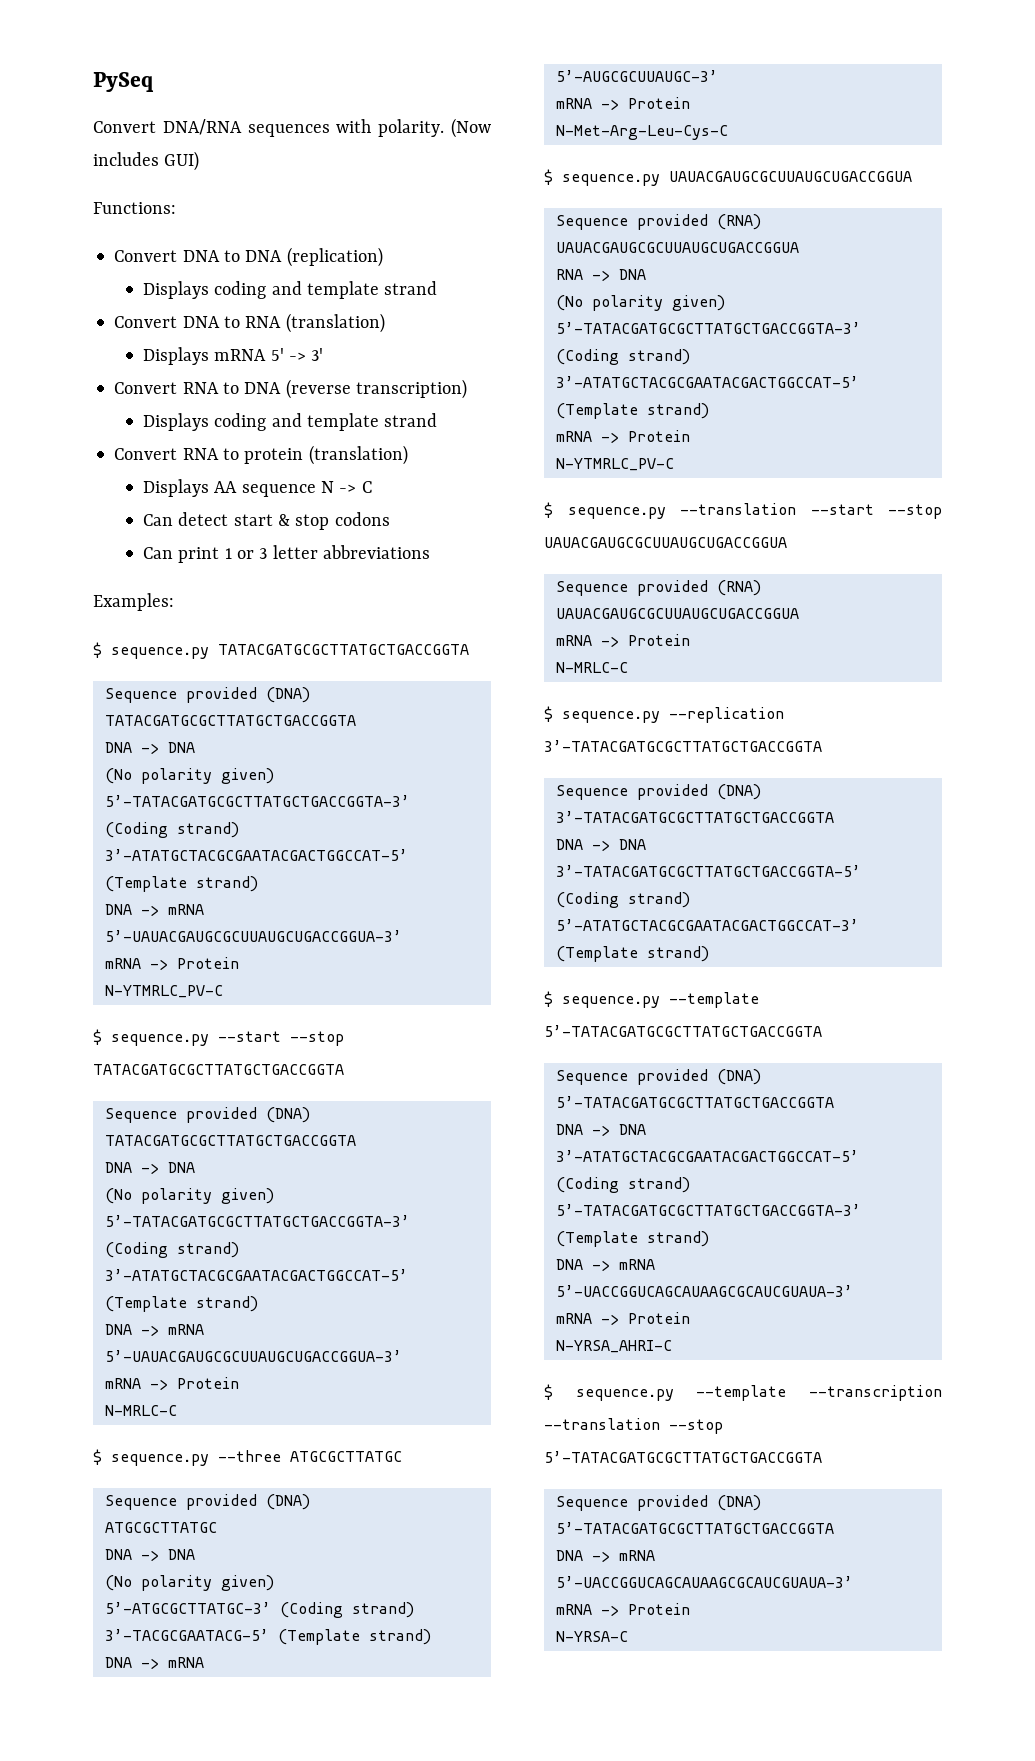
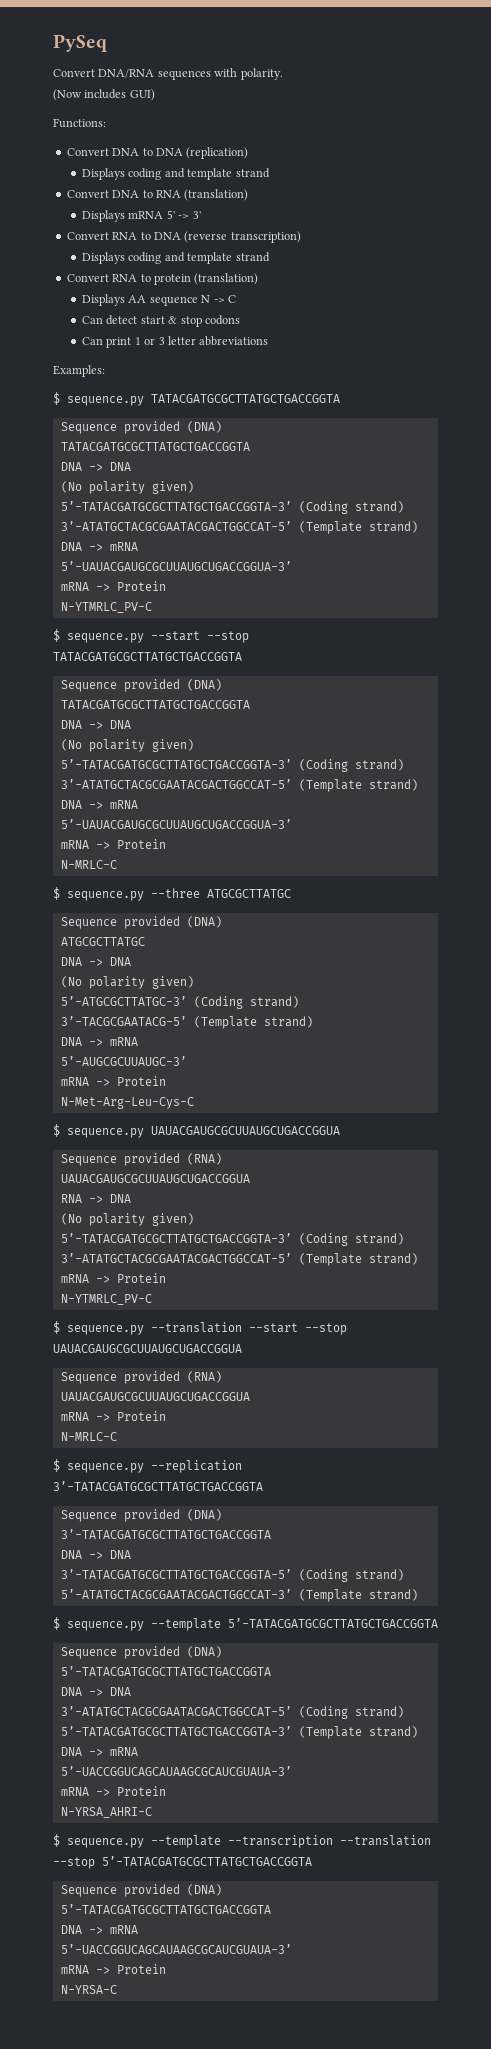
(445, 128) none -> (283, 74) //

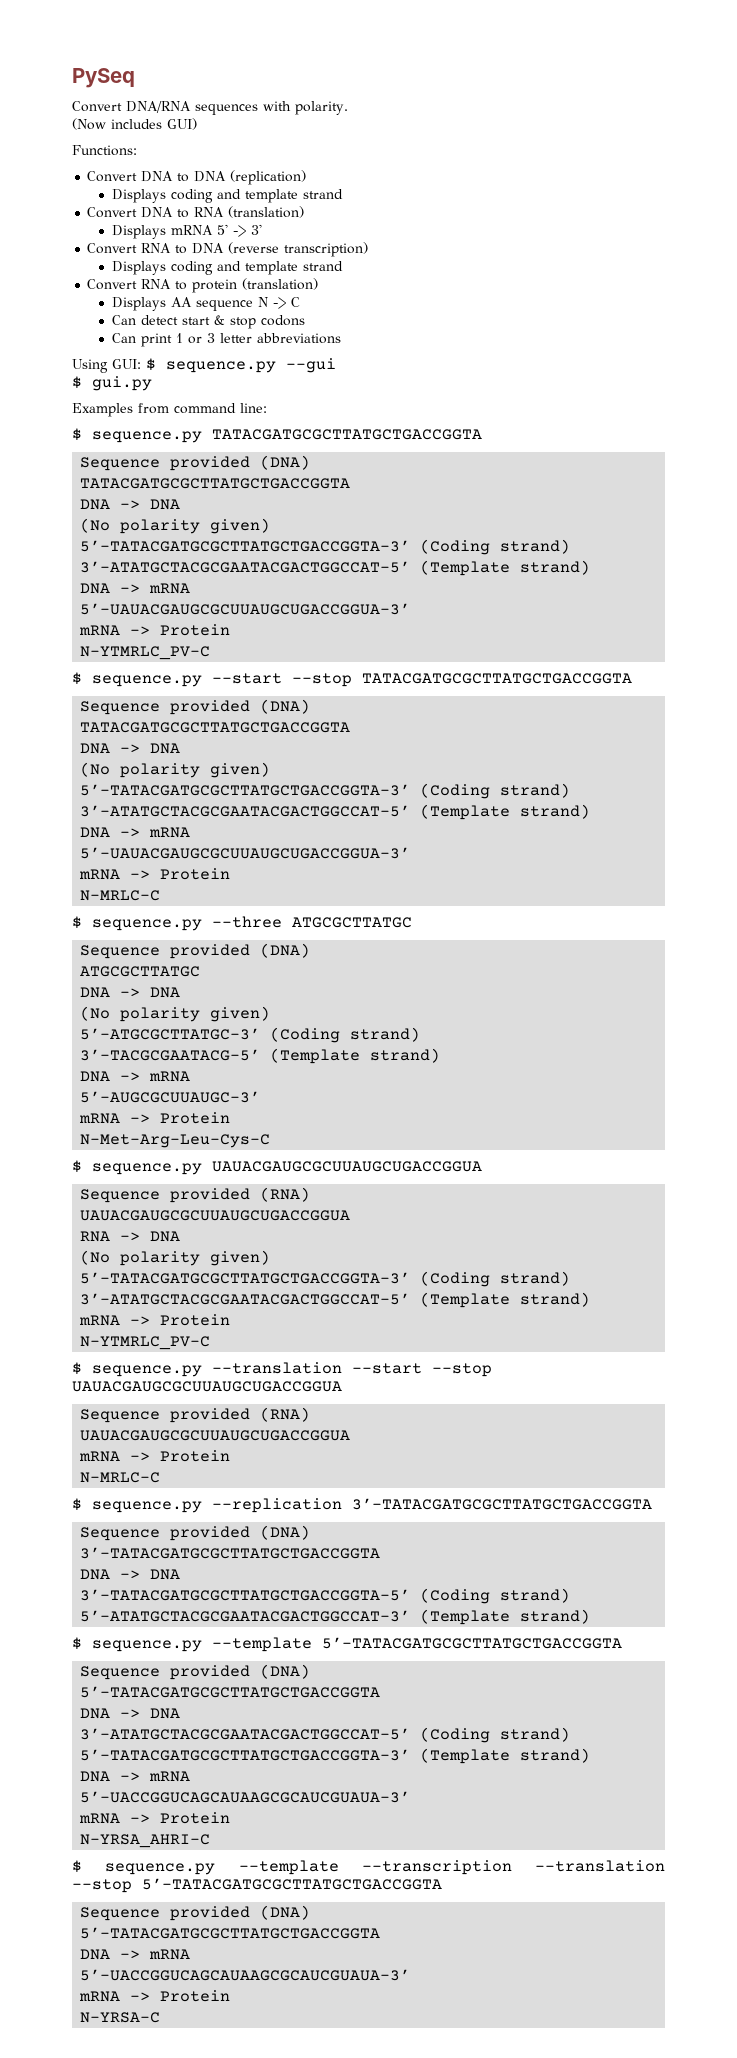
[53,365,105,377] Examples: -> [72,358,336,373] [72,376,152,391] [72,403,267,417] Using GUI: $ sequence.py --gui // $ gui.py // Examples from command line:

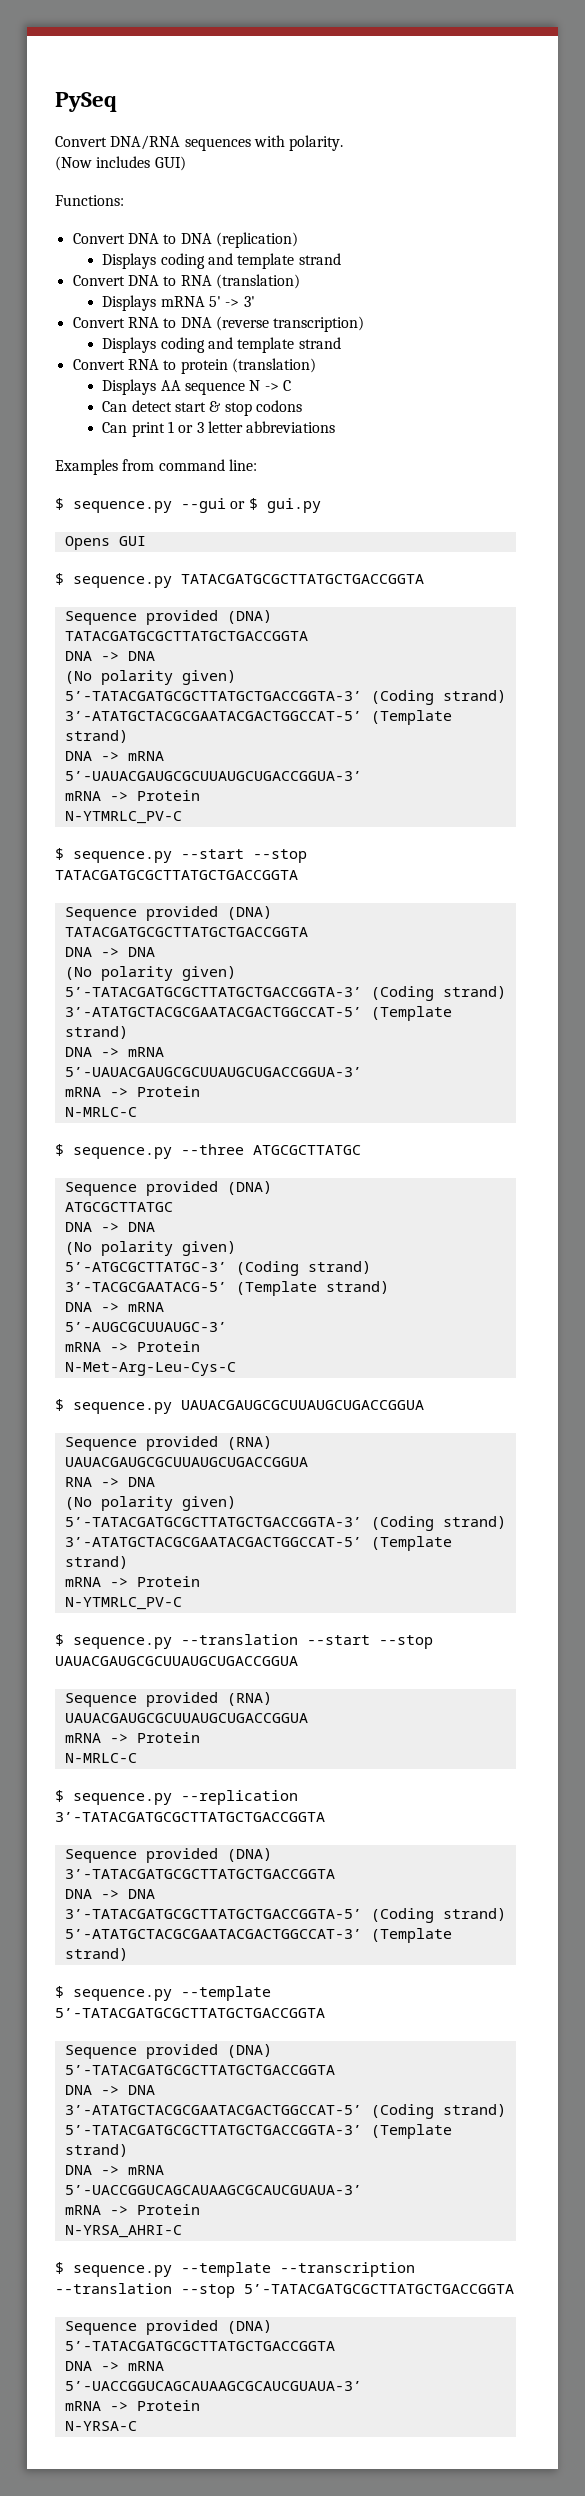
[72,358,336,373] [72,376,152,391] [72,403,267,417] Using GUI: $ sequence.py --gui // $ gui.py // Examples from command line: -> [55,459,257,475] [55,498,321,513] [64,536,146,550] Examples from command line: // $ sequence.py --gui or $ gui.py // Opens GUI

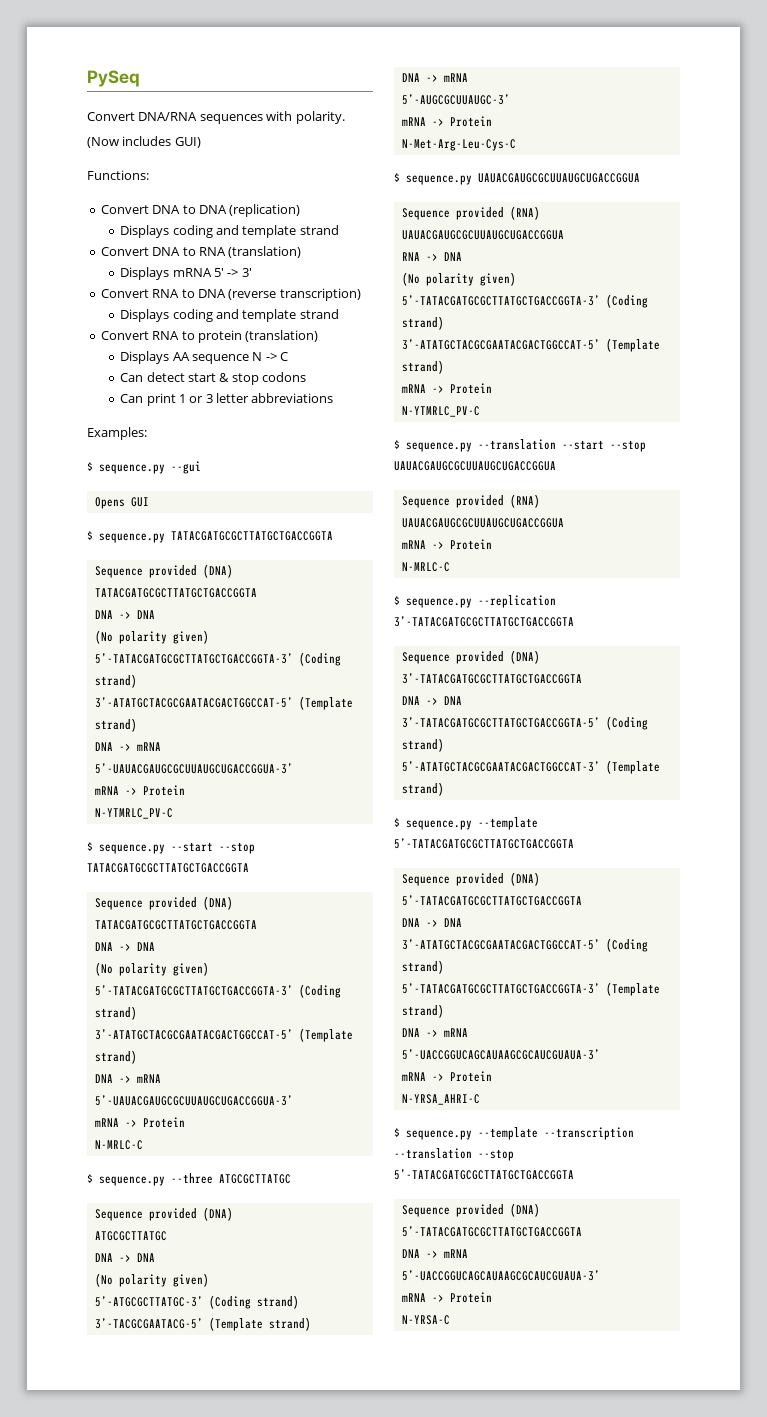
[55,459,257,475] Examples from command line: -> [87,427,147,440] Examples:
[230,498,321,513] or $ gui.py -> (201, 467) none

